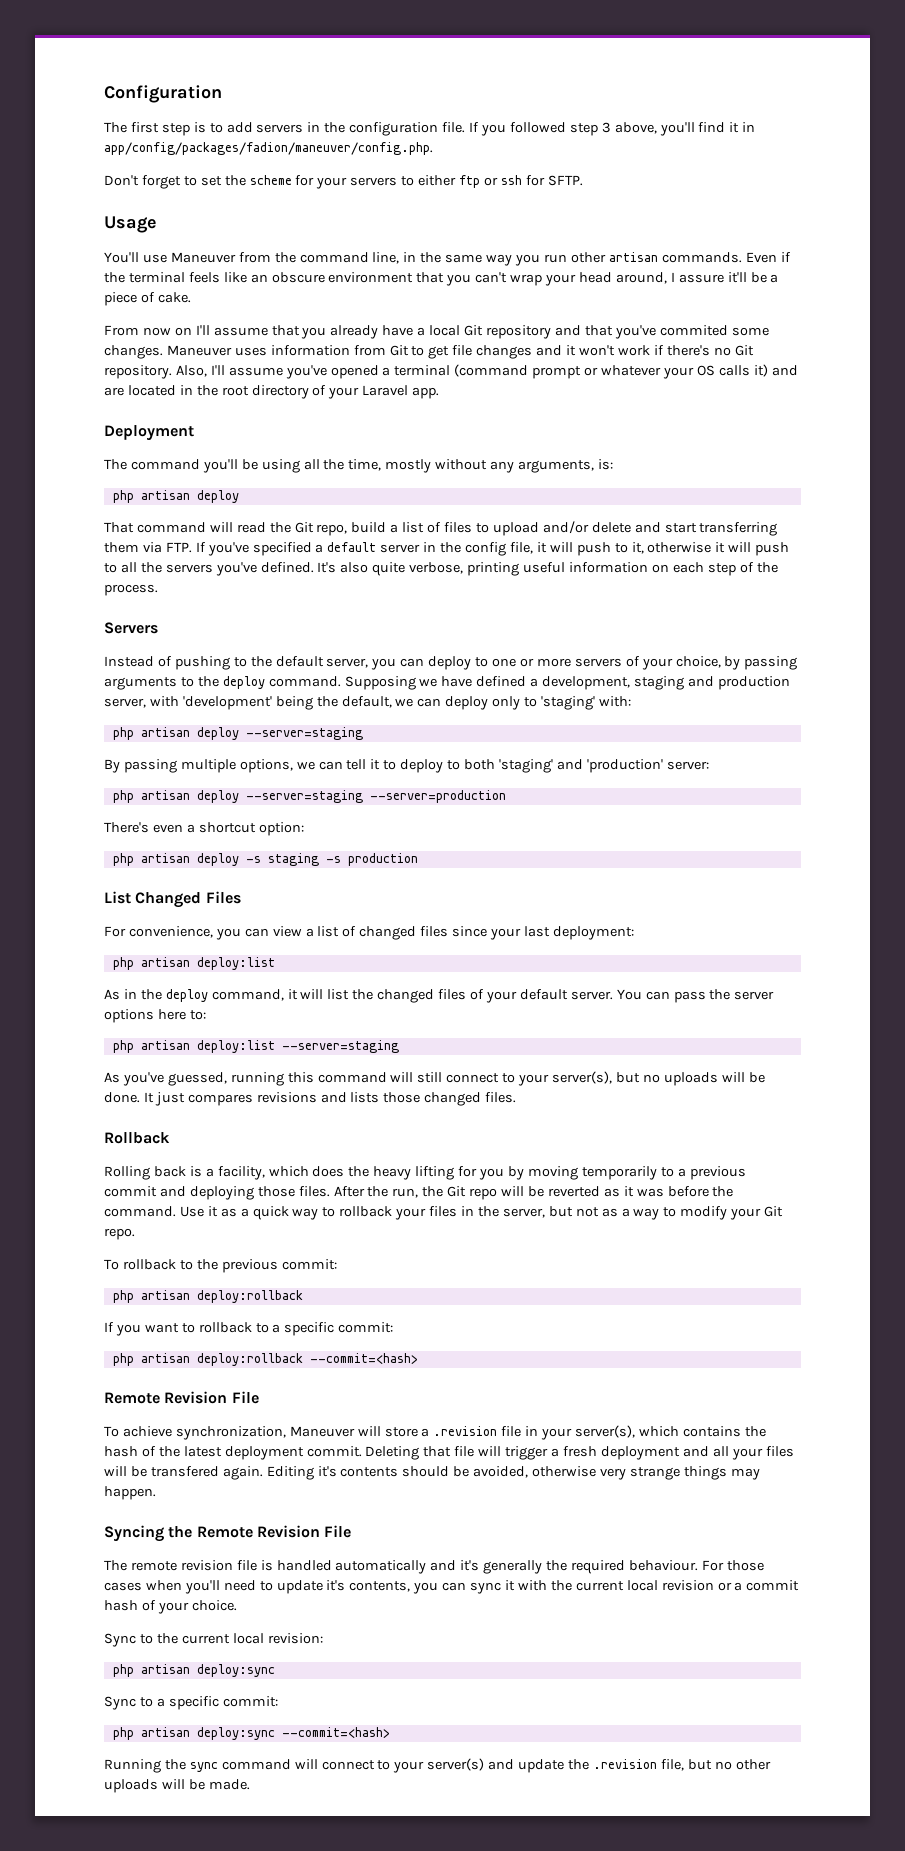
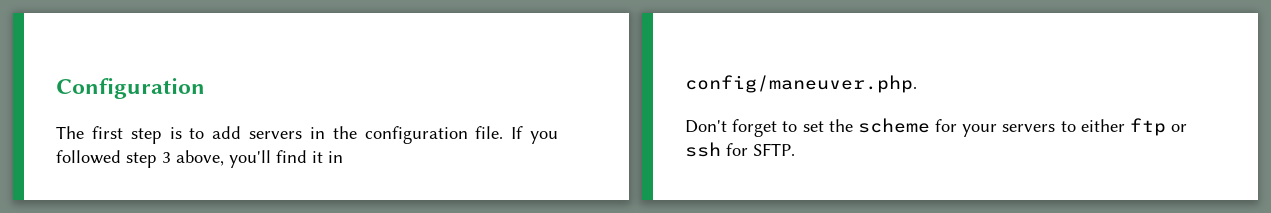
[104,142,433,155] app/config/packages/fadion/maneuver/config.php. -> [685,75,917,93] config/maneuver.php.
[104,216,157,233] [104,252,791,266] [104,272,779,286] [104,292,191,306] [104,325,769,339] [104,345,754,359] [104,364,798,379] [104,385,440,399] [104,425,194,441] [104,459,613,473] [112,490,239,503] [104,521,778,536] [104,542,790,556] [104,562,778,576] [104,584,158,596] [104,622,158,634] [104,656,798,670] [104,676,790,690] [104,696,631,710] [112,727,363,740] [104,759,709,773] [112,790,506,803] [104,822,304,836] [112,853,418,866] [104,891,241,908] [104,926,634,940] [112,957,275,970] [104,989,775,1003] [104,1009,206,1023] [112,1040,399,1053] [104,1071,765,1086] [104,1092,517,1106] [104,1132,170,1144] [104,1166,746,1180] [104,1186,734,1200] [104,1206,784,1220] [104,1228,135,1240] [104,1259,337,1273] [112,1290,303,1303] [104,1322,394,1336] [112,1353,418,1366] [104,1391,259,1404] [104,1425,766,1440] [104,1446,794,1460] [104,1466,760,1480] [104,1486,156,1500] [104,1525,352,1542] [104,1560,764,1574] [104,1580,800,1594] [104,1600,237,1614] [104,1633,323,1647] [112,1664,275,1677] [104,1696,278,1710] [112,1727,390,1740] [104,1758,771,1773] [104,1779,250,1793] // Usage // You'll use Maneuver from the command line, in the same way you run other artisan commands. Even if the terminal feels like an obscure environment that you can't wrap your head around, I assure it'll be a piece of cake. // From now on I'll assume that you already have a local Git repository and that you've commited some changes. Maneuver uses information from Git to get file changes and it won't work if there's no Git repository. Also, I'll assume you've opened a terminal (command prompt or whatever your OS calls it) and are located in the root directory of your Laravel app. // Deployment // The command you'll be using all the time, mostly without any arguments, is: // php artisan deploy // That command will read the Git repo, build a list of files to upload and/or delete and start transferring them via FTP. If you've specified a default server in the config file, it will push to it, otherwise it will push to all the servers you've defined. It's also quite verbose, printing useful information on each step of the process. // Servers // Instead of pushing to the default server, you can deploy to one or more servers of your choice, by passing arguments to the deploy command. Supposing we have defined a development, staging and production server, with 'development' being the default, we can deploy only to 'staging' with: // php artisan deploy --server=staging // By passing multiple options, we can tell it to deploy to both 'staging' and 'production' server: // php artisan deploy --server=staging --server=production // There's even a shortcut option: // php artisan deploy -s staging -s production // List Changed Files // For convenience, you can view a list of changed files since your last deployment: // php artisan deploy:list // As in the deploy command, it will list the changed files of your default server. You can pass the server options here to: // php artisan deploy:list --server=staging // As you've guessed, running this command will still connect to your server(s), but no uploads will be done. It just compares revisions and lists those changed files. // Rollback // Rolling back is a facility, which does the heavy lifting for you by moving temporarily to a previous commit and deploying those files. After the run, the Git repo will be reverted as it was before the command. Use it as a quick way to rollback your files in the server, but not as a way to modify your Git repo. // To rollback to the previous commit: // php artisan deploy:rollback // If you want to rollback to a specific commit: // php artisan deploy:rollback --commit=<hash> // Remote Revision File // To achieve synchronization, Maneuver will store a .revision file in your server(s), which contains the hash of the latest deployment commit. Deleting that file will trigger a fresh deployment and all your files will be transfered again. Editing it's contents should be avoided, otherwise very strange things may happen. // Syncing the Remote Revision File // The remote revision file is handled automatically and it's generally the required behaviour. For those cases when you'll need to update it's contents, you can sync it with the current local revision or a commit hash of your choice. // Sync to the current local revision: // php artisan deploy:sync // Sync to a specific commit: // php artisan deploy:sync --commit=<hash> // Running the sync command will connect to your server(s) and update the .revision file, but no other uploads will be made. -> (795, 149) none

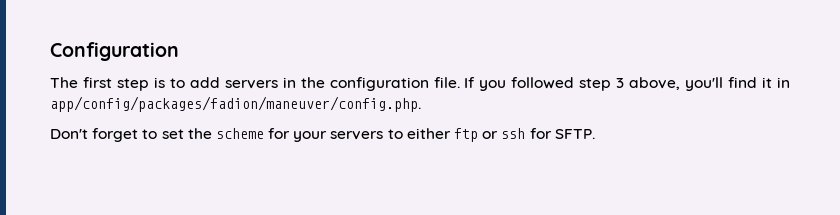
[685,75,917,93] config/maneuver.php. -> [50,96,421,112] app/config/packages/fadion/maneuver/config.php.

